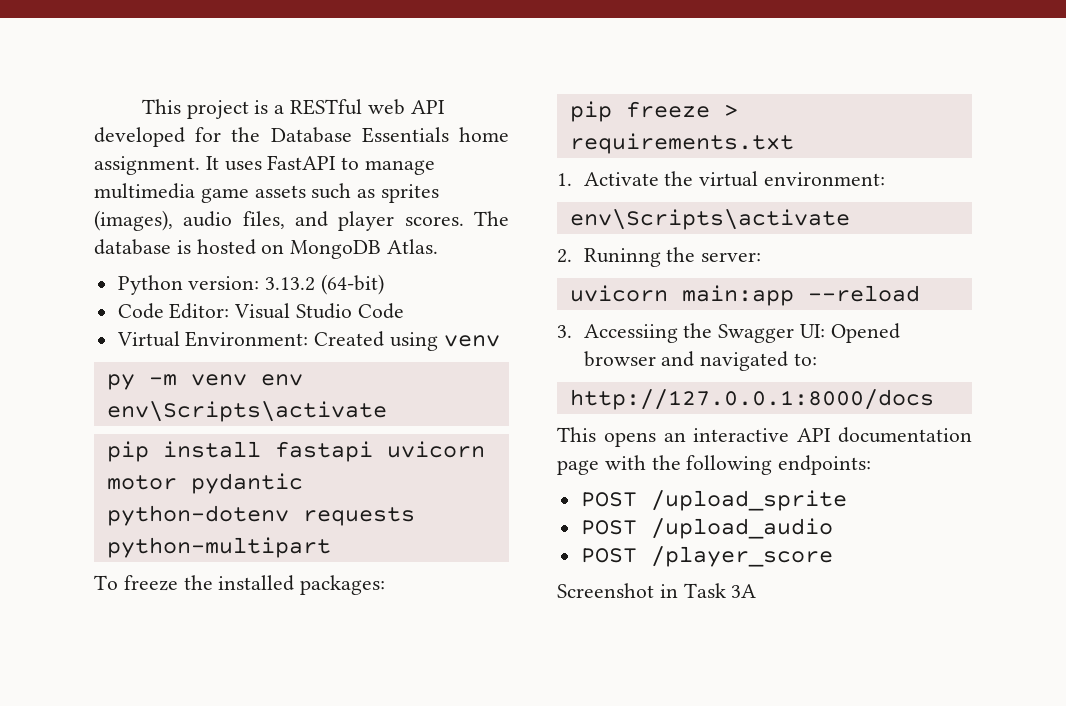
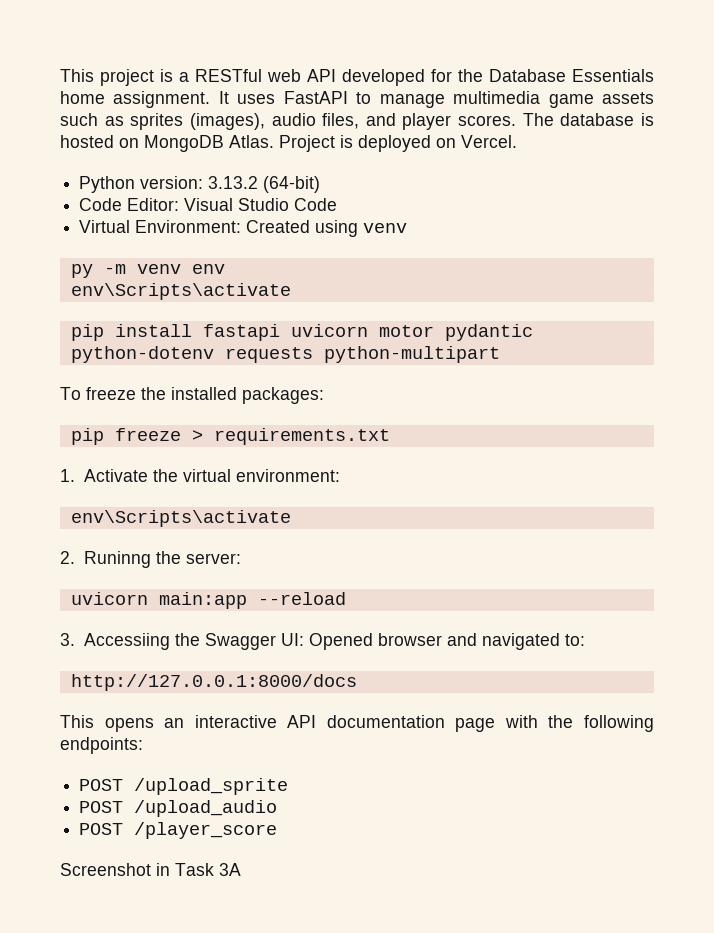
(439, 246) none -> [279,135,517,152] Project is deployed on Vercel.

